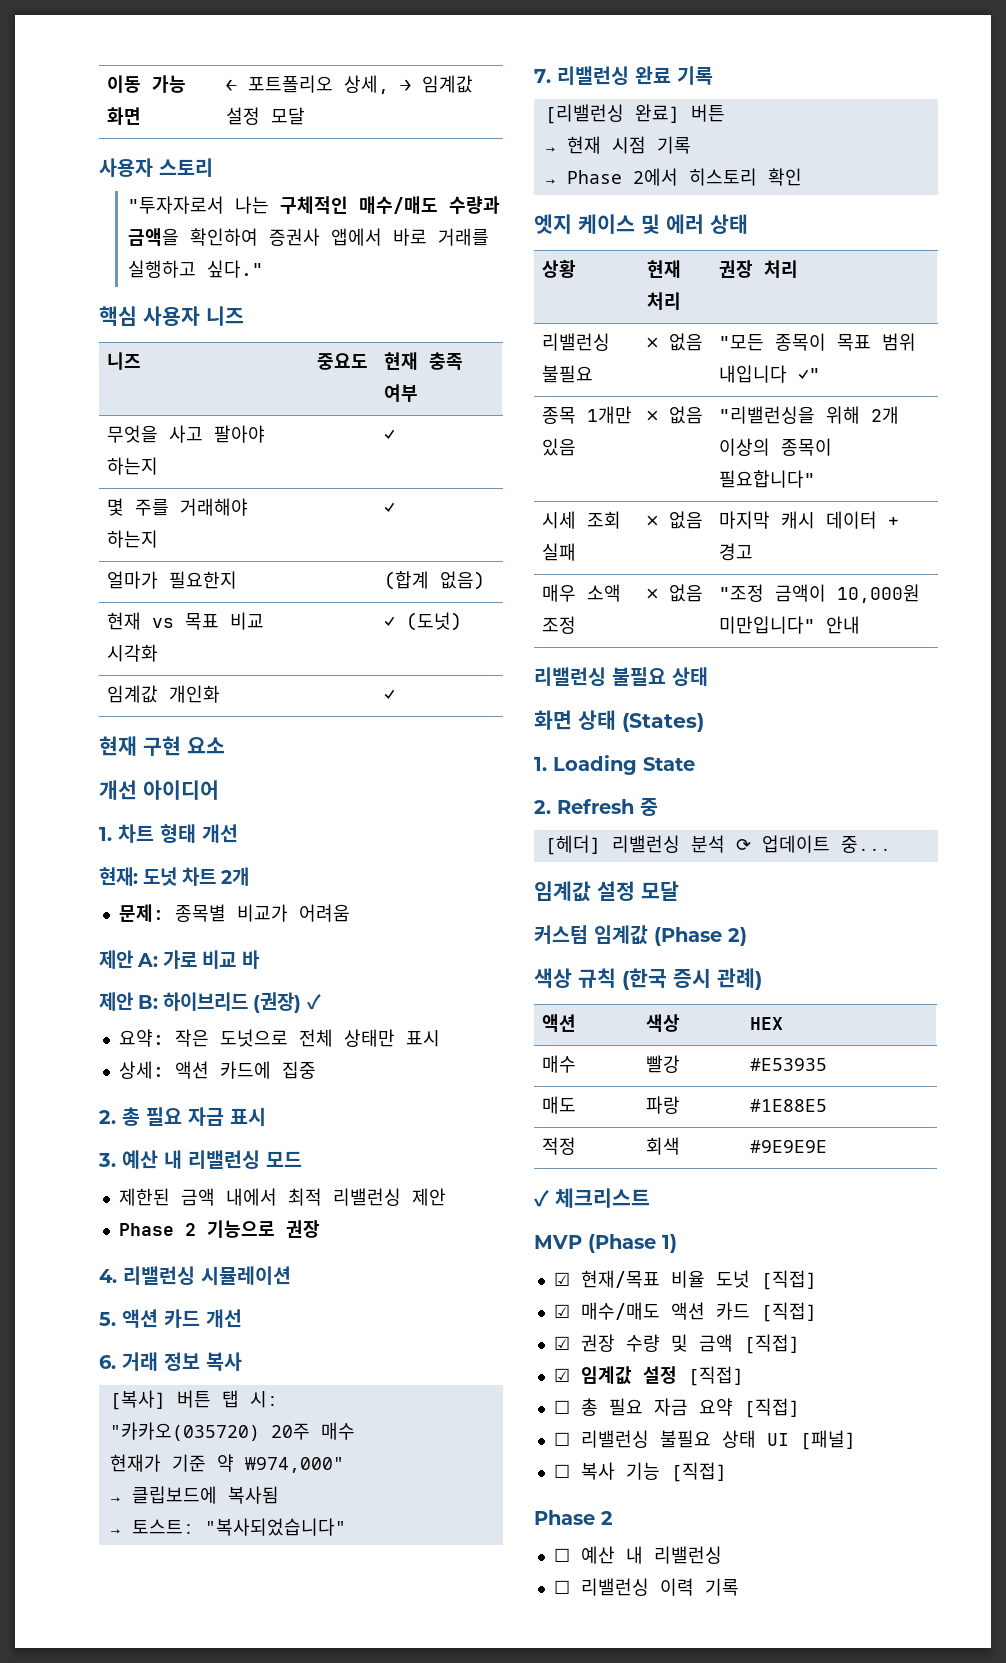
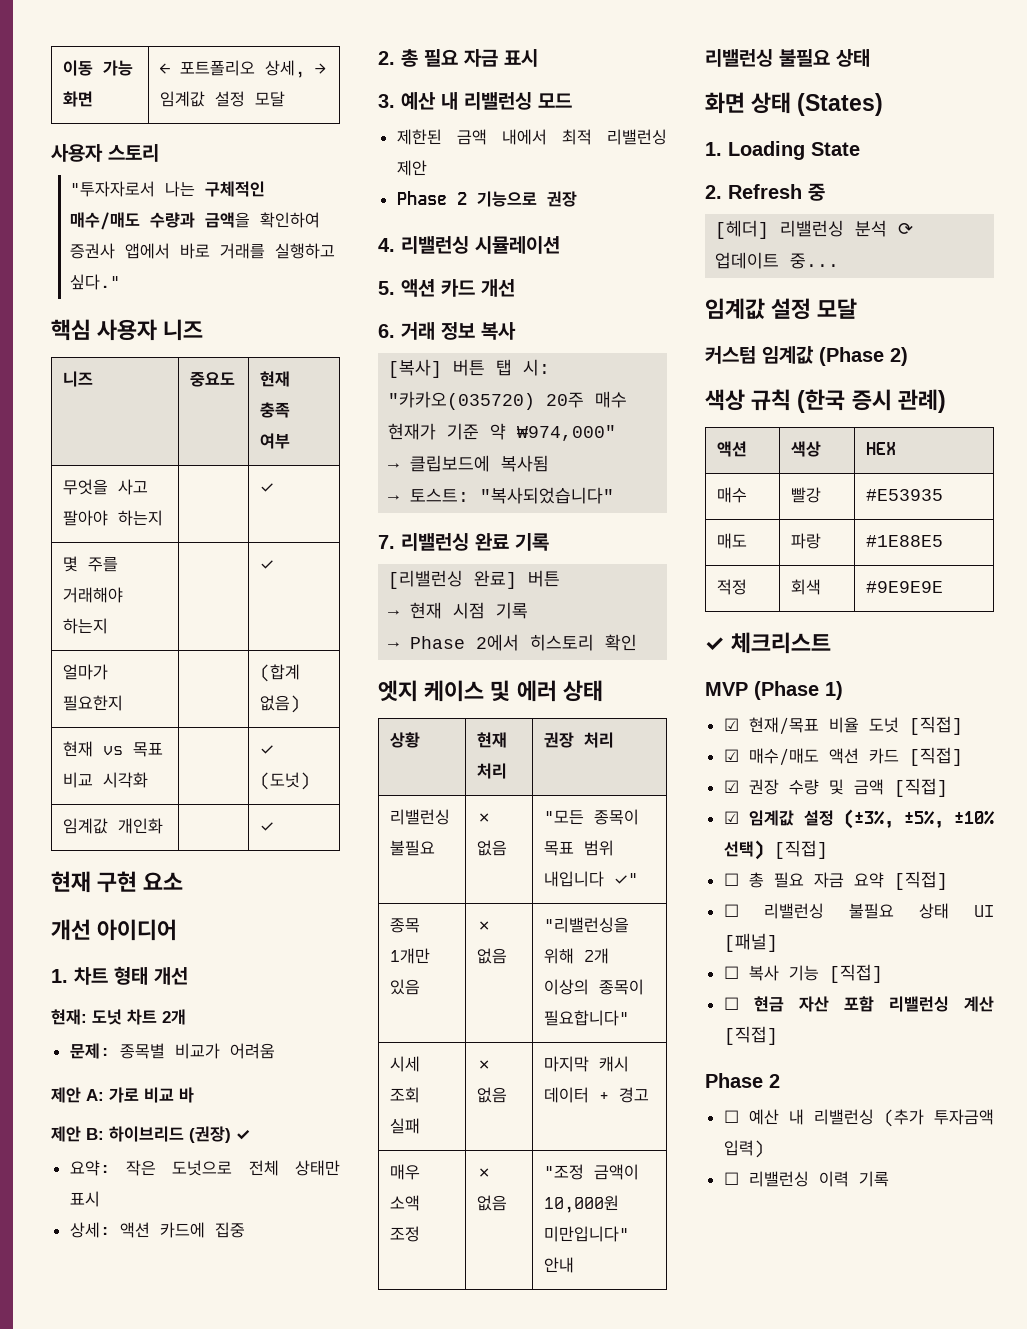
(677, 1375) none -> [843,809,995,829] [723,840,764,860] (±3%, ±5%, ±10% 선택)
(727, 1472) none -> [723,996,994,1012] [723,1026,778,1045] // ☐ 현금 자산 포함 리밸런싱 계산 [직접]
(722, 1555) none -> [883,1109,994,1127] [723,1140,764,1158] (추가 투자금액 입력)

